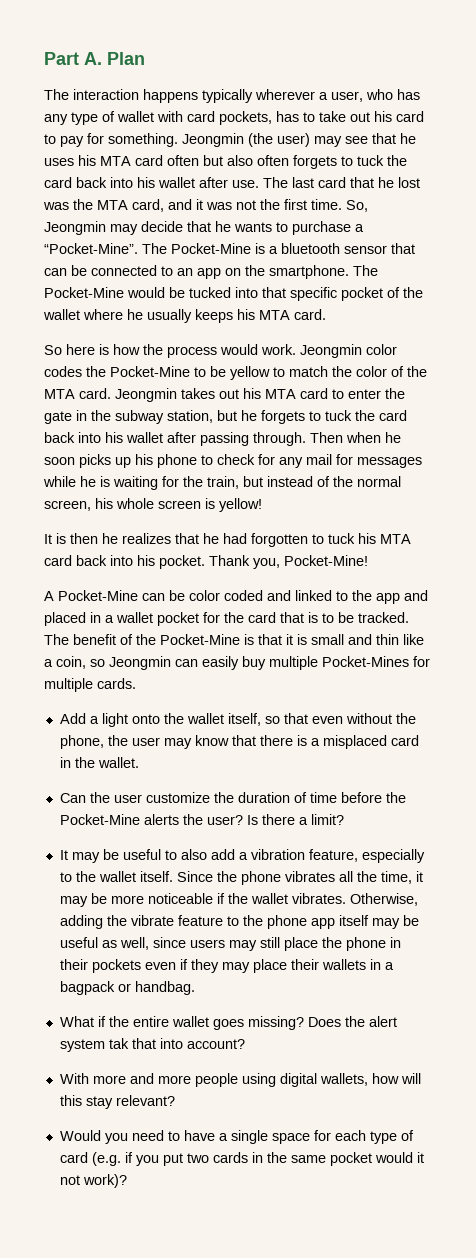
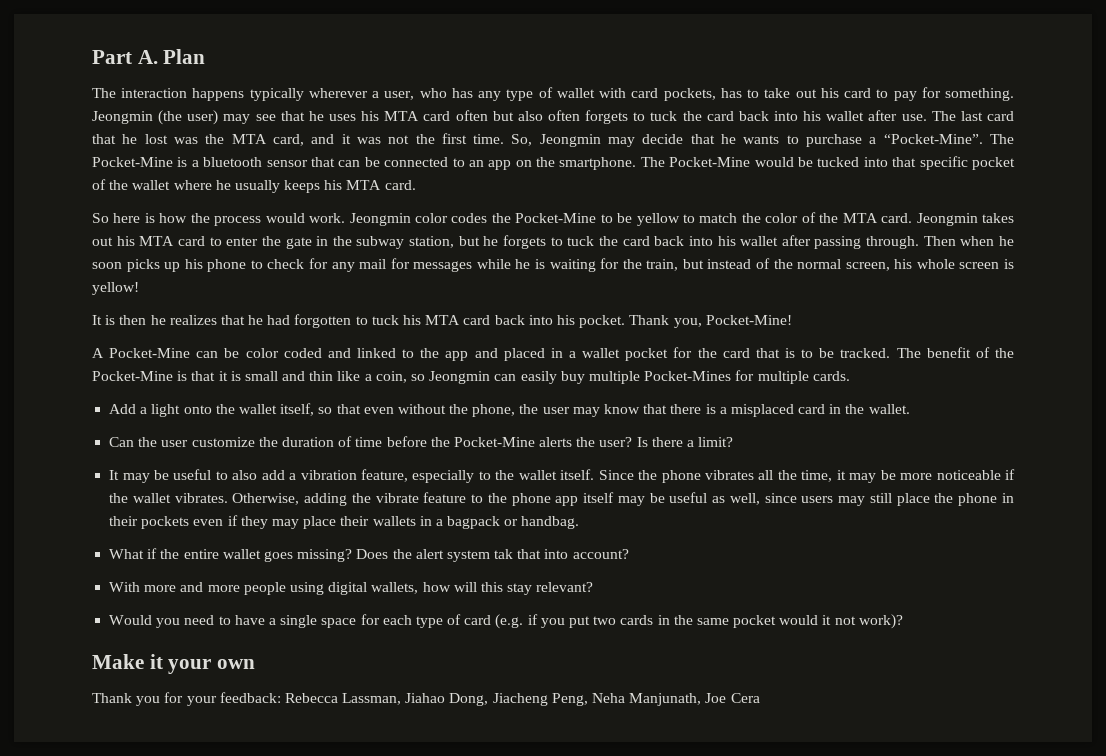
(127, 1181) none -> [92,654,256,674] [92,692,760,706] // Make it your own // Thank you for your feedback: Rebecca Lassman, Jiahao Dong, Jiacheng Peng, Neha Manjunath, Joe Cera

